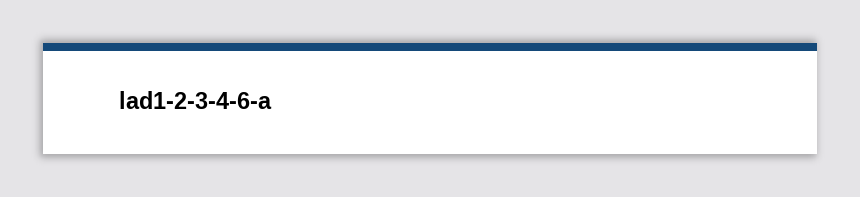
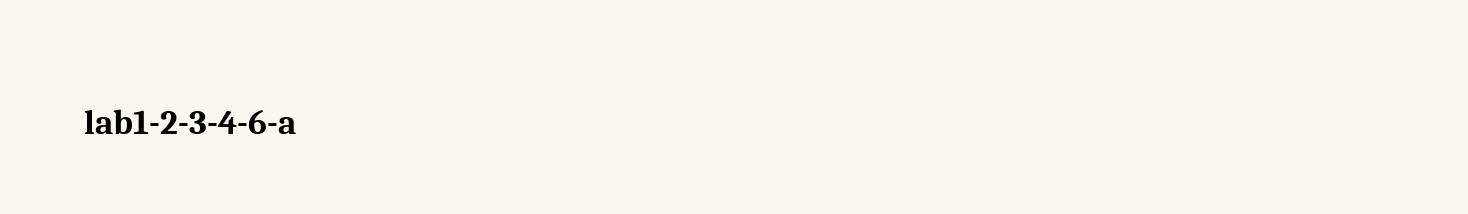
[119,91,272,109] lad1-2-3-4-6-a -> [84,109,296,134] lab1-2-3-4-6-a

